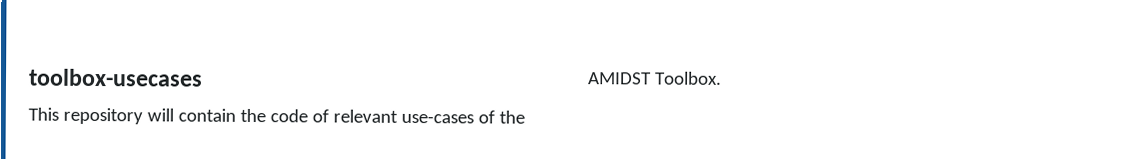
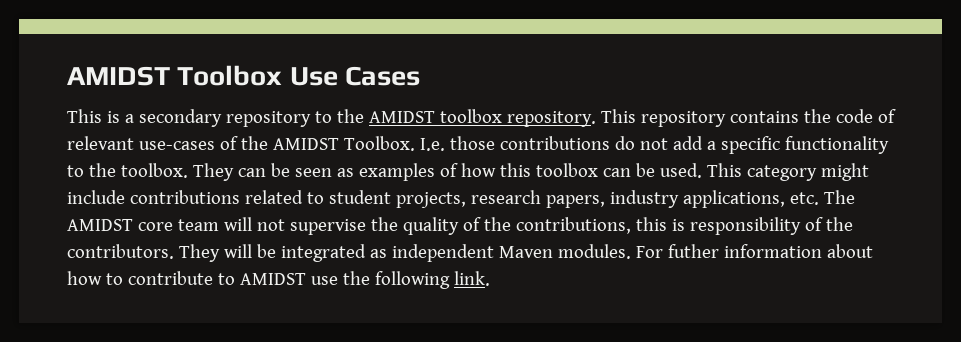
[28,68,203,87] [28,107,236,125] toolbox-usecases // This repository will contain -> [67,65,421,86] [67,109,799,127] AMIDST Toolbox Use Cases // This is a secondary repository to the AMIDST toolbox repository. This repository contains
(722, 78) none -> [419,136,889,154] [67,163,869,181] [67,190,855,208] [67,217,853,235] [67,244,873,262] [67,271,490,289] I.e. those contributions do not add a specific functionality to the toolbox. They can be seen as examples of how this toolbox can be used. This category might include contributions related to student projects, research papers, industry applications, etc. The AMIDST core team will not supervise the quality of the contributions, this is responsibility of the contributors. They will be integrated as independent Maven modules. For futher information about how to contribute to AMIDST use the following link.

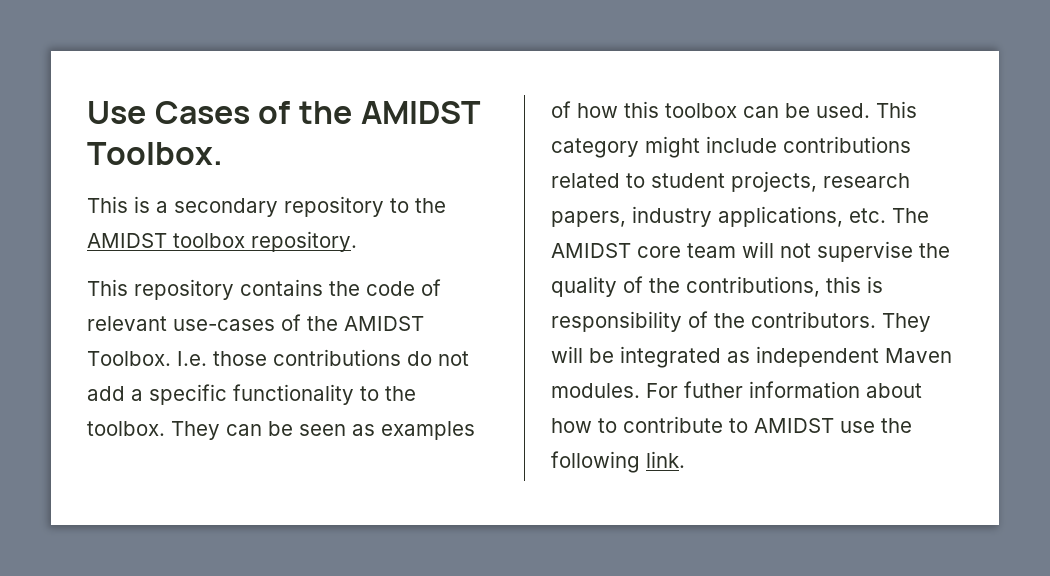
[67,65,283,86] AMIDST Toolbox -> (87, 112) none
(421, 76) none -> [258,101,481,124] [87,142,223,165] of the AMIDST Toolbox.
(596, 119) none -> (357, 241) //

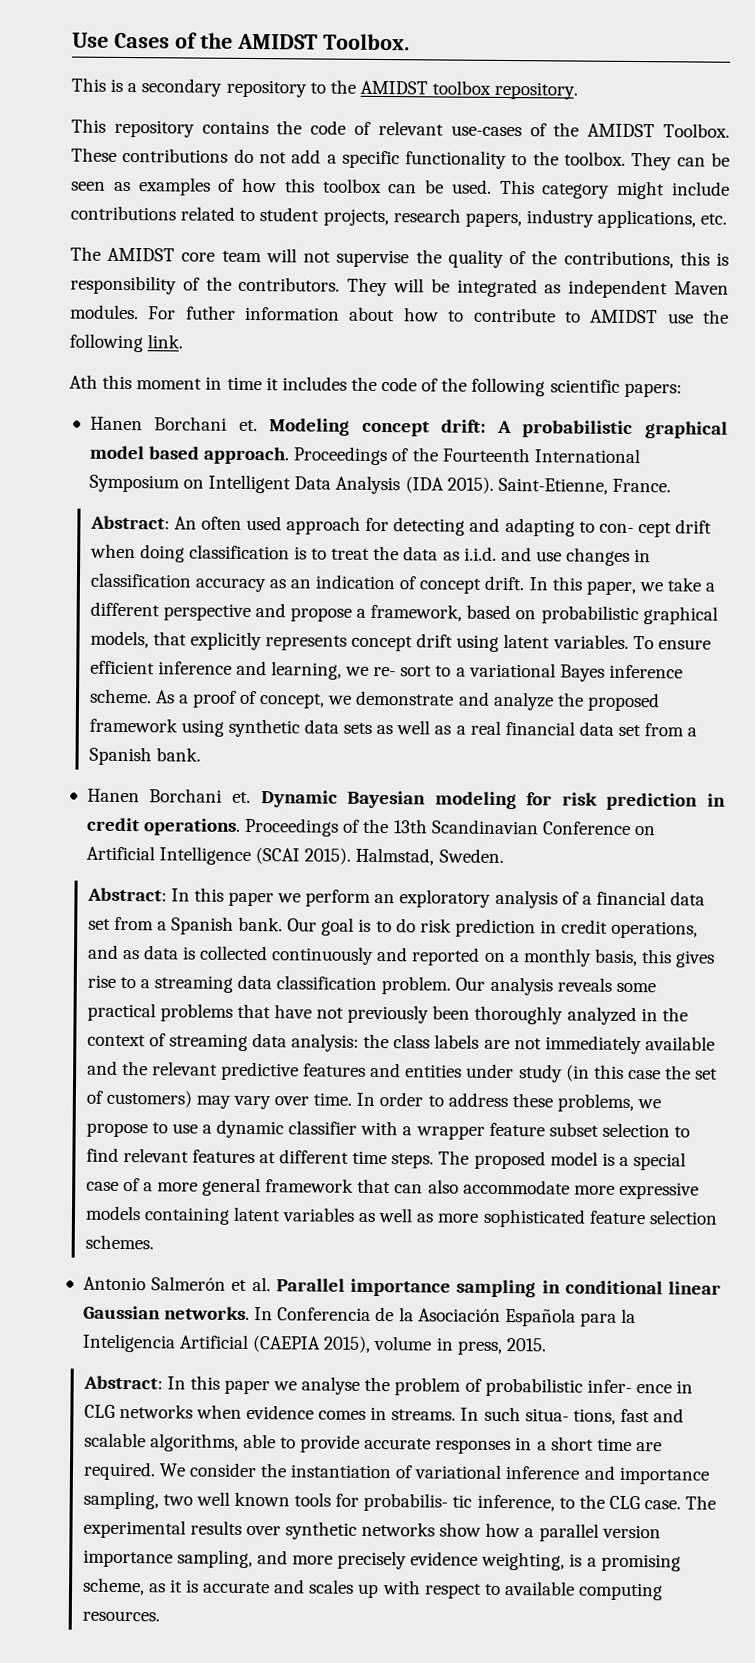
[177,351,267,366] I.e. those -> [71,147,117,162] These
(886, 215) none -> (728, 219) //
(685, 459) none -> [69,374,682,398] [89,416,728,439] [88,445,641,466] [88,474,671,495] [89,515,713,538] [89,543,652,566] [89,572,716,596] [89,601,718,625] [89,630,711,652] [89,660,683,682] [89,688,660,712] [88,717,698,738] [88,746,201,766] [86,788,727,811] [85,817,656,837] [85,845,504,866] [86,887,706,909] [87,916,699,939] [86,944,716,968] [86,974,656,996] [86,1002,688,1026] [86,1033,715,1055] [86,1060,719,1083] [85,1089,662,1113] [85,1119,691,1140] [85,1147,687,1171] [85,1177,699,1200] [84,1205,718,1228] [84,1234,154,1250] [82,1276,722,1298] [82,1305,637,1327] [81,1333,547,1355] [82,1375,694,1397] [83,1403,685,1425] [83,1432,662,1455] [82,1461,710,1485] [82,1490,717,1512] [82,1519,661,1542] [82,1549,681,1572] [81,1577,664,1601] [81,1610,160,1622] // Ath this moment in time it includes the code of the following scientific papers: // Hanen Borchani et. Modeling concept drift: A probabilistic graphical model based approach. Proceedings of the Fourteenth International Symposium on Intelligent Data Analysis (IDA 2015). Saint-Etienne, France. // Abstract: An often used approach for detecting and adapting to con- cept drift when doing classification is to treat the data as i.i.d. and use changes in classification accuracy as an indication of concept drift. In this paper, we take a different perspective and propose a framework, based on probabilistic graphical models, that explicitly represents concept drift using latent variables. To ensure efficient inference and learning, we re- sort to a variational Bayes inference scheme. As a proof of concept, we demonstrate and analyze the proposed framework using synthetic data sets as well as a real financial data set from a Spanish bank. // Hanen Borchani et. Dynamic Bayesian modeling for risk prediction in credit operations. Proceedings of the 13th Scandinavian Conference on Artificial Intelligence (SCAI 2015). Halmstad, Sweden. // Abstract: In this paper we perform an exploratory analysis of a financial data set from a Spanish bank. Our goal is to do risk prediction in credit operations, and as data is collected continuously and reported on a monthly basis, this gives rise to a streaming data classification problem. Our analysis reveals some practical problems that have not previously been thoroughly analyzed in the context of streaming data analysis: the class labels are not immediately available and the relevant predictive features and entities under study (in this case the set of customers) may vary over time. In order to address these problems, we propose to use a dynamic classifier with a wrapper feature subset selection to find relevant features at different time steps. The proposed model is a special case of a more general framework that can also accommodate more expressive models containing latent variables as well as more sophisticated feature selection schemes. // Antonio Salmerón et al. Parallel importance sampling in conditional linear Gaussian networks. In Conferencia de la Asociación Española para la Inteligencia Artificial (CAEPIA 2015), volume in press, 2015. // Abstract: In this paper we analyse the problem of probabilistic infer- ence in CLG networks when evidence comes in streams. In such situa- tions, fast and scalable algorithms, able to provide accurate responses in a short time are required. We consider the instantiation of variational inference and importance sampling, two well known tools for probabilis- tic inference, to the CLG case. The experimental results over synthetic networks show how a parallel version importance sampling, and more precisely evidence weighting, is a promising scheme, as it is accurate and scales up with respect to available computing resources.

